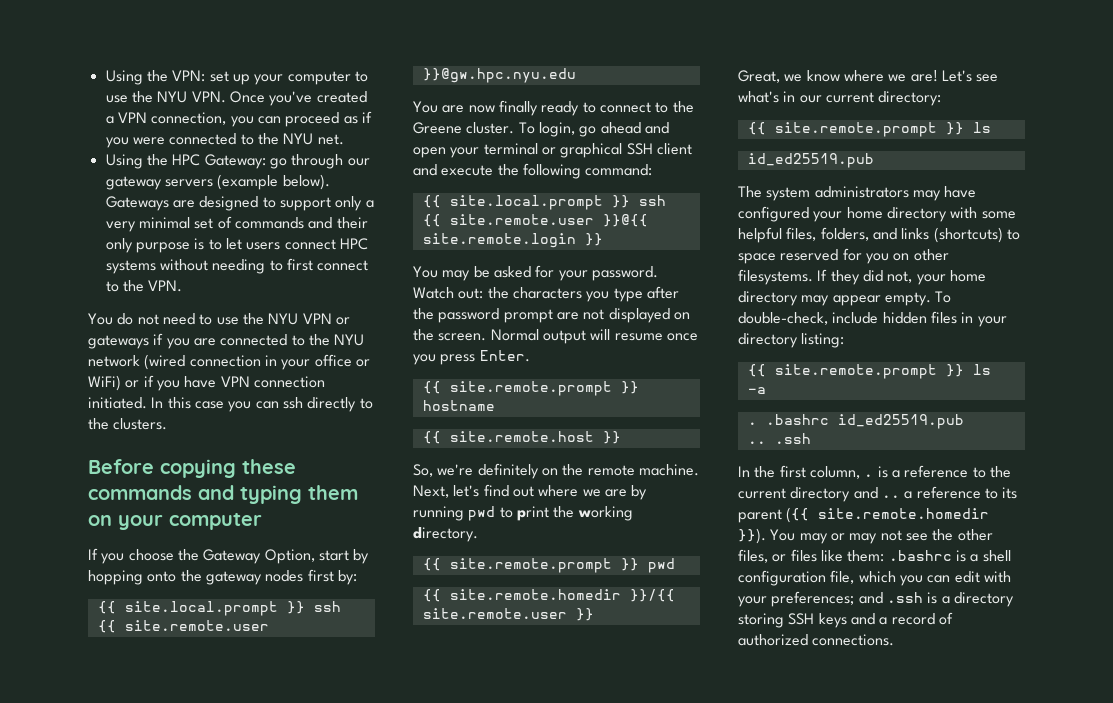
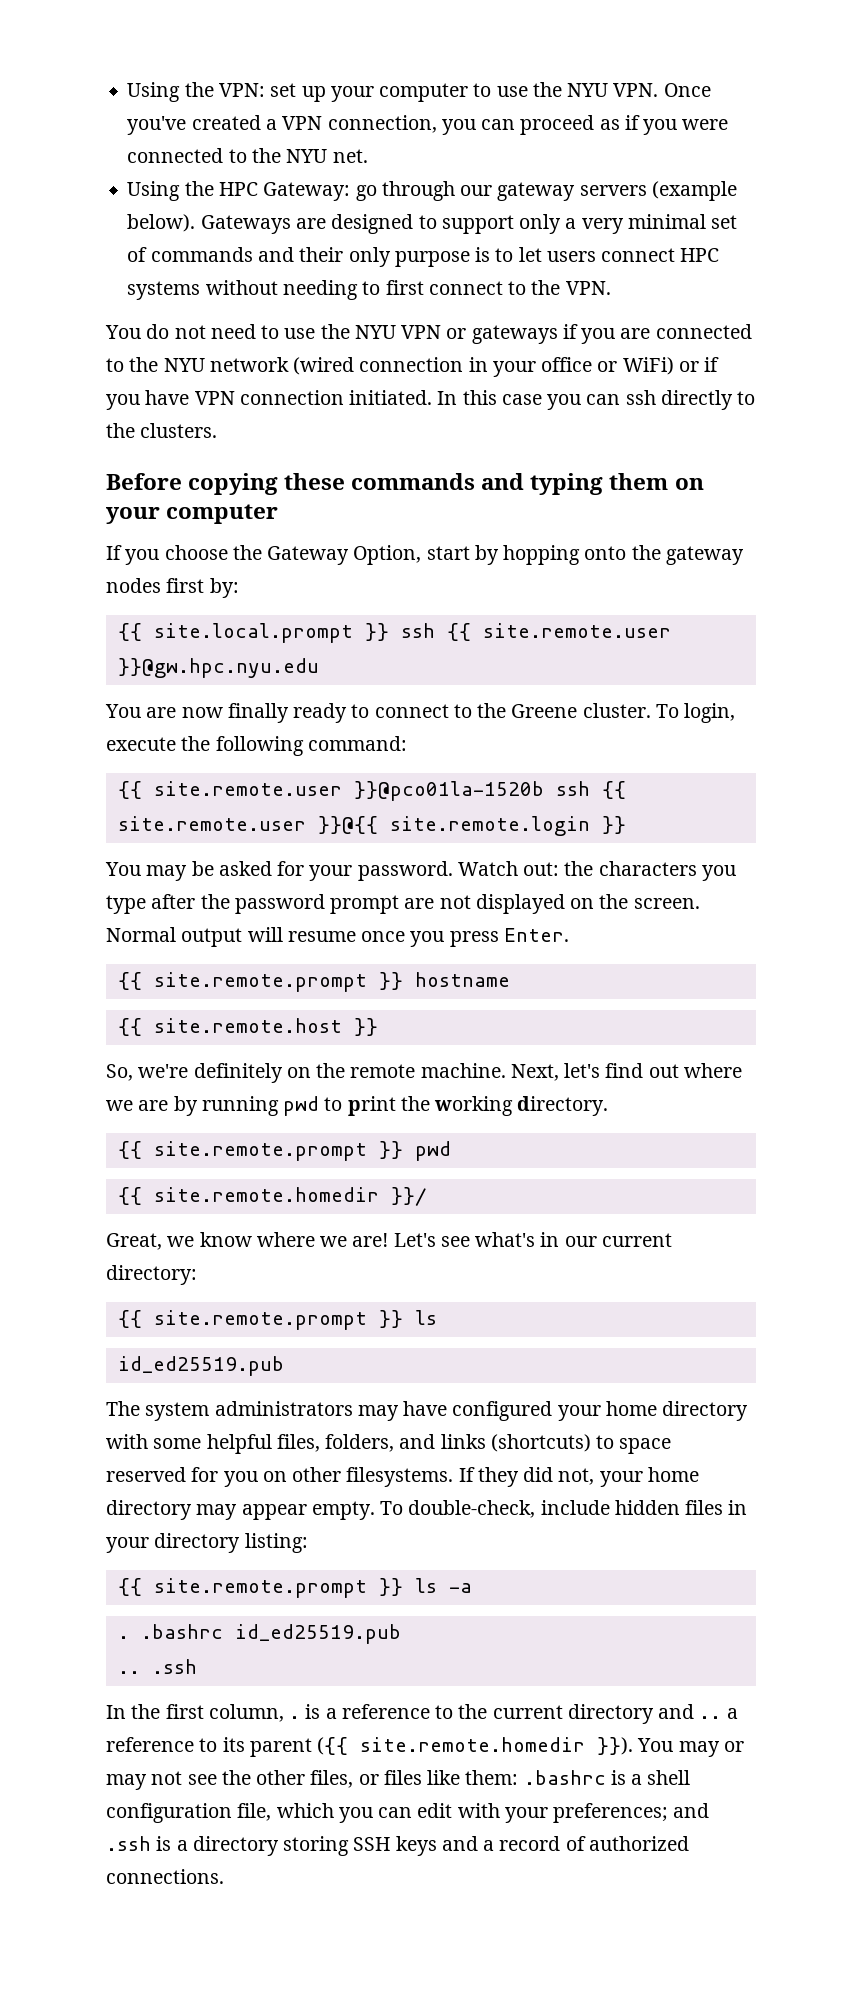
[579,122,669,137] [413,143,692,158] [413,164,437,176] go ahead and open your terminal or graphical SSH client and -> (736, 713) none
[449,195,630,210] site.local.prompt }} -> [153,781,544,801] site.remote.user }}@pco01la-1520b
[629,589,675,602] [422,608,594,621] }}/{{ site.remote.user }} -> [390,1187,427,1206] }}/

